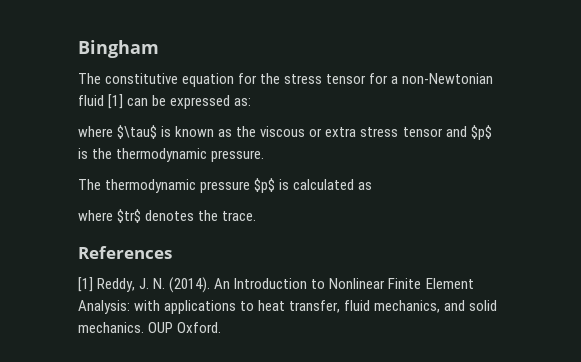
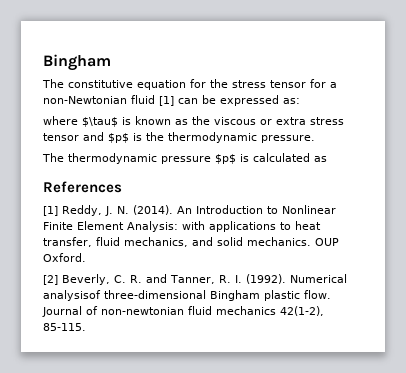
[78,209,257,223] // where $tr$ denotes the trace. -> (327, 159) none
(222, 327) none -> [43,274,347,285] [43,290,331,301] [42,306,324,317] [43,323,86,331] // [2] Beverly, C. R. and Tanner, R. I. (1992). Numerical analysisof three-dimensional Bingham plastic flow. Journal of non-newtonian fluid mechanics 42(1-2), 85-115.

